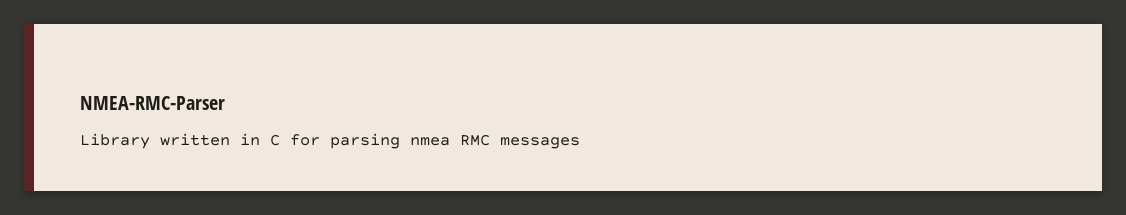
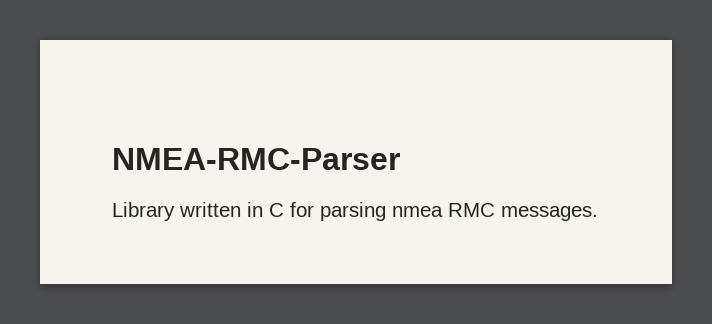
[500,137,580,149] messages -> [501,206,598,221] messages.

